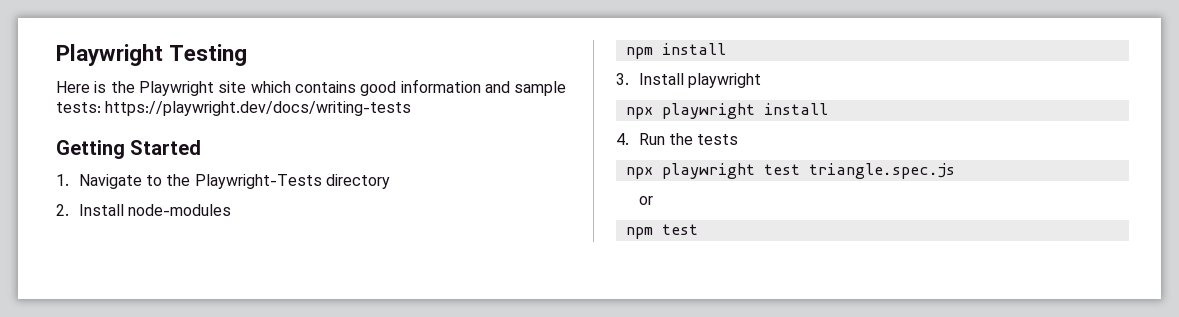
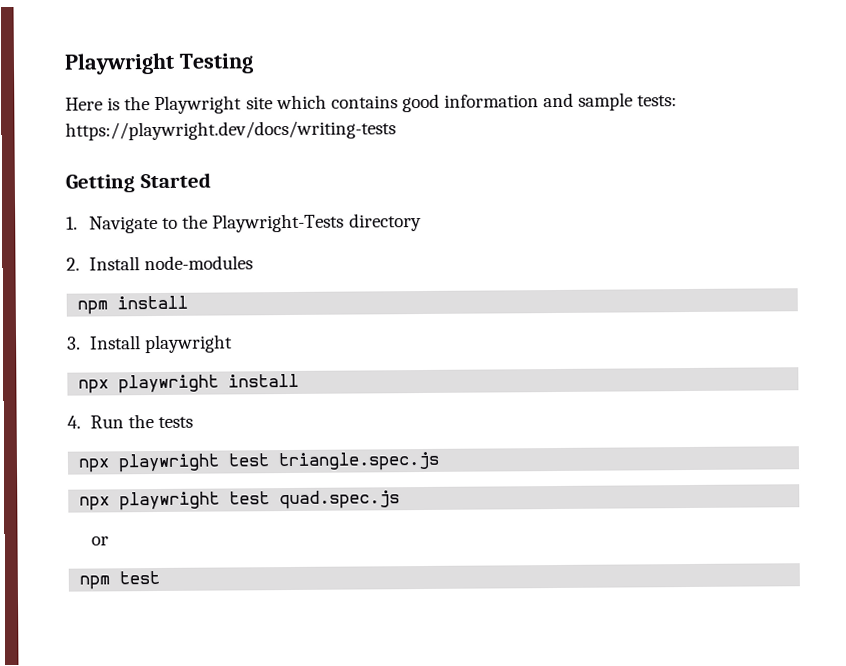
(955, 171) none -> [79,490,401,511] // npx playwright test quad.spec.js

